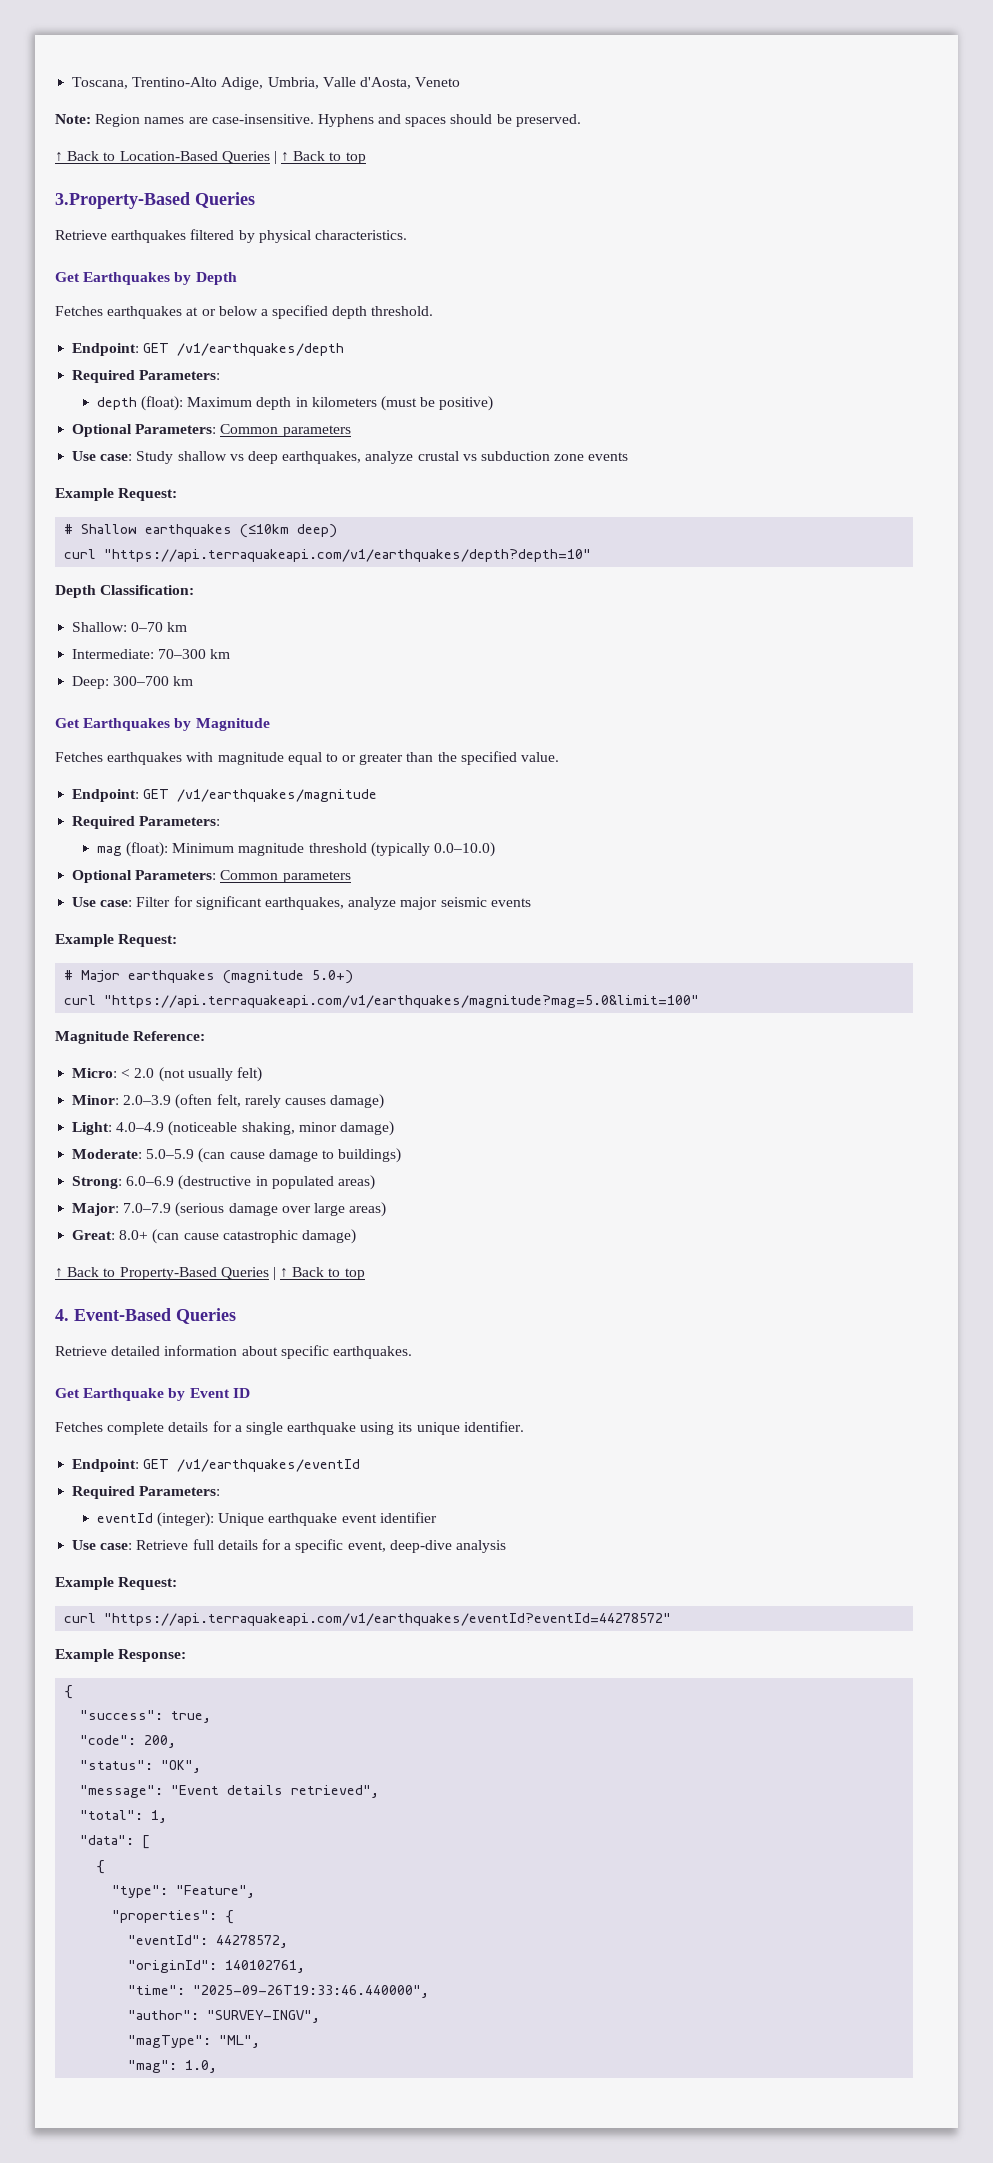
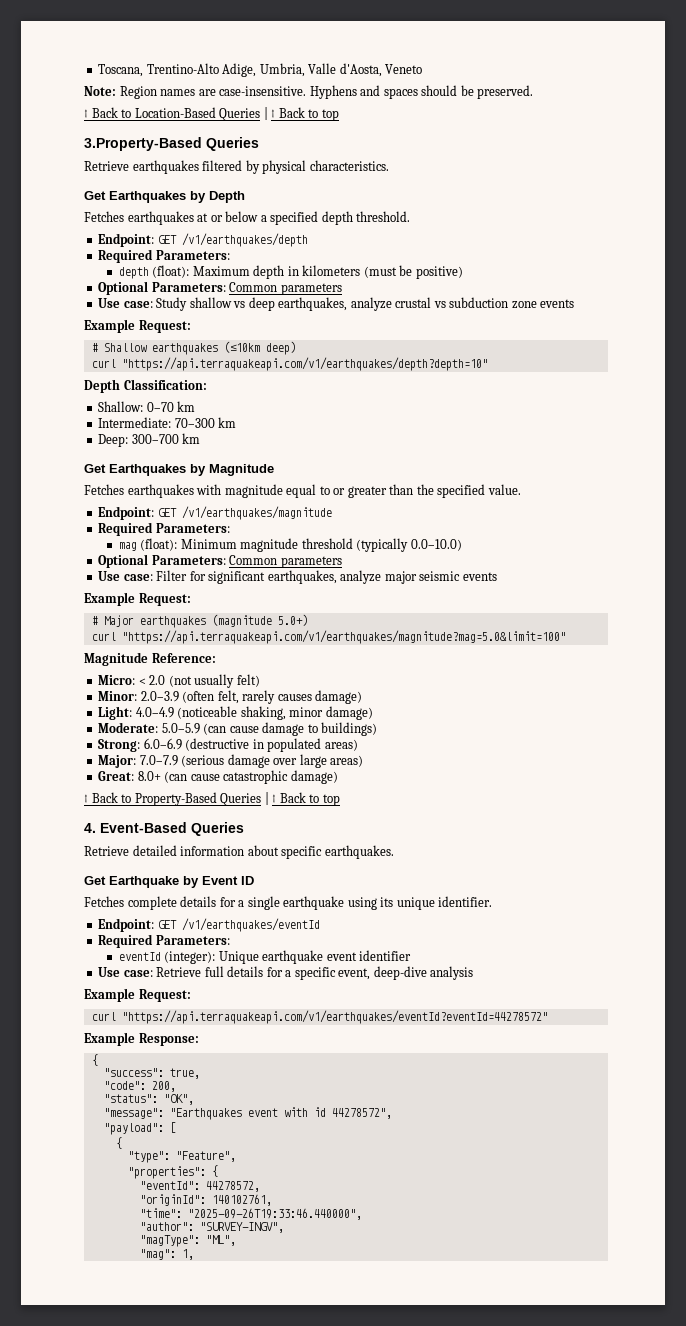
[171,1785,380,1798] [80,1810,168,1823] [80,1835,135,1845] "Event details retrieved", // "total": 1, // "data": -> [169,1107,392,1120] [103,1123,164,1135] "Earthquakes event with id 44278572", // "payload":
[185,2060,218,2073] 1.0, -> [181,1249,194,1260] 1,

